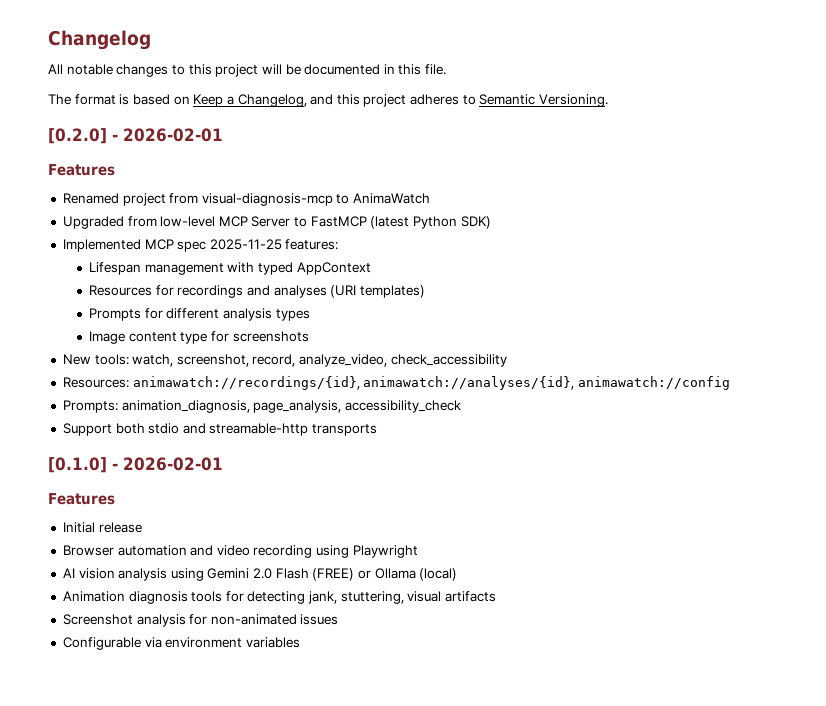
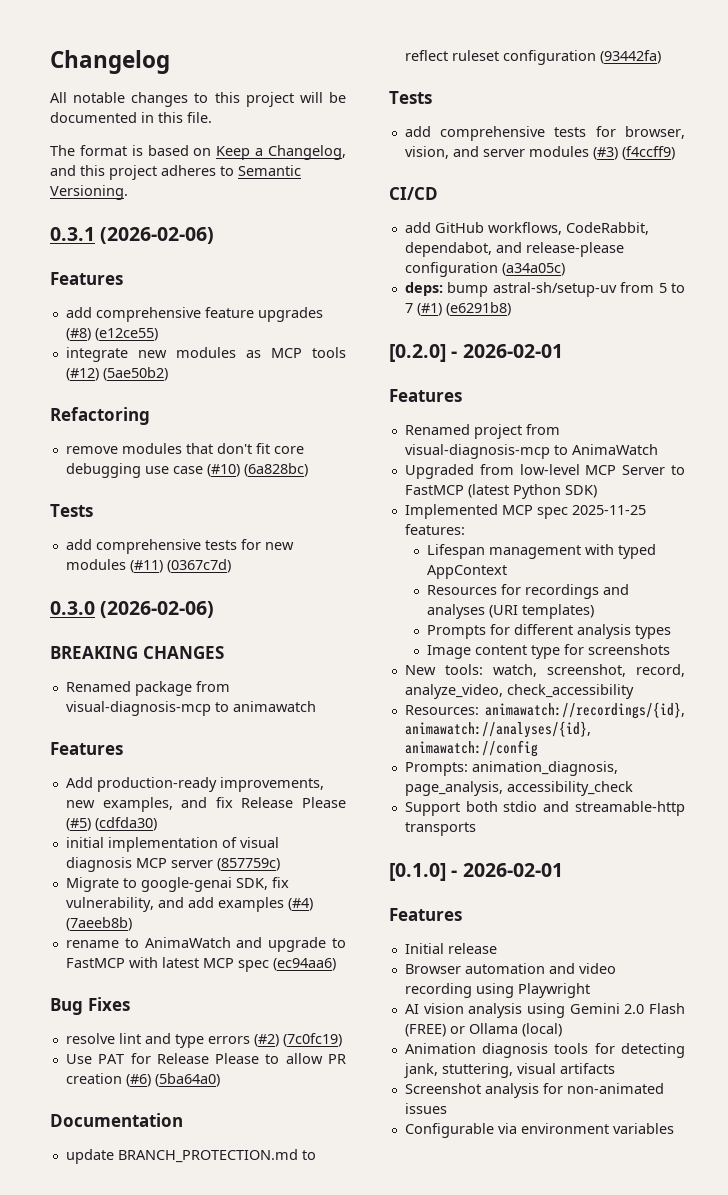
(609, 100) none -> [50,227,215,244] [50,272,123,285] [65,307,323,322] [65,328,158,341] [65,347,346,362] [65,367,168,381] [50,407,150,425] [65,443,304,454] [65,463,308,478] [50,504,93,517] [65,539,294,554] [65,559,231,573] [50,601,215,618] [50,646,224,659] [65,681,230,696] [65,701,316,716] [50,742,123,755] [65,777,324,792] [65,797,347,812] [65,817,157,831] [65,837,279,852] [65,857,280,872] [65,877,289,892] [65,897,313,912] [65,917,132,931] [65,937,346,952] [65,957,336,972] [50,997,130,1015] [65,1033,342,1048] [65,1053,346,1064] [65,1073,220,1087] [50,1113,183,1127] [65,1149,316,1164] [404,50,661,65] [389,91,432,104] [404,126,685,141] [404,146,675,160] [389,187,438,200] [404,222,649,235] [404,242,624,257] [404,262,565,277] [404,282,685,297] [404,302,511,316] // 0.3.1 (2026-02-06) // Features // add comprehensive feature upgrades (#8) (e12ce55) // integrate new modules as MCP tools (#12) (5ae50b2) // Refactoring // remove modules that don't fit core debugging use case (#10) (6a828bc) // Tests // add comprehensive tests for new modules (#11) (0367c7d) // 0.3.0 (2026-02-06) // BREAKING CHANGES // Renamed package from visual-diagnosis-mcp to animawatch // Features // Add production-ready improvements, new examples, and fix Release Please (#5) (cdfda30) // initial implementation of visual diagnosis MCP server (857759c) // Migrate to google-genai SDK, fix vulnerability, and add examples (#4) (7aeeb8b) // rename to AnimaWatch and upgrade to FastMCP with latest MCP spec (ec94aa6) // Bug Fixes // resolve lint and type errors (#2) (7c0fc19) // Use PAT for Release Please to allow PR creation (#6) (5ba64a0) // Documentation // update BRANCH_PROTECTION.md to reflect ruleset configuration (93442fa) // Tests // add comprehensive tests for browser, vision, and server modules (#3) (f4ccff9) // CI/CD // add GitHub workflows, CodeRabbit, dependabot, and release-please configuration (a34a05c) // deps: bump astral-sh/setup-uv from 5 to 7 (#1) (e6291b8)

